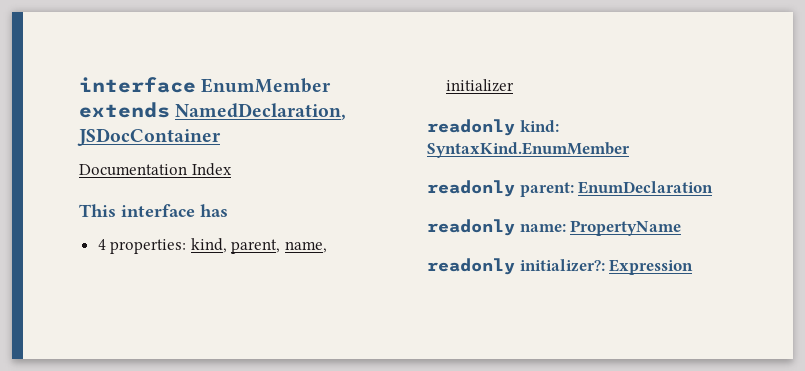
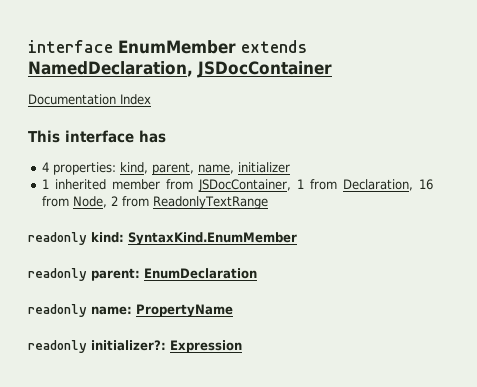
(514, 85) none -> [42,179,433,192] [42,196,269,209] // 1 inherited member from JSDocContainer, 1 from Declaration, 16 from Node, 2 from ReadonlyTextRange

